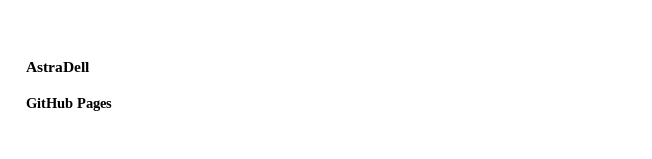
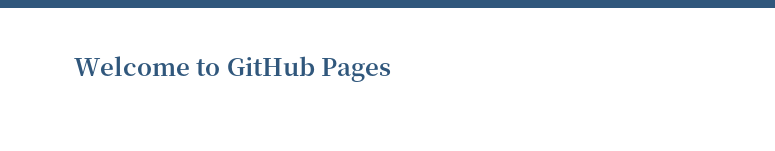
[26,62,90,72] AstraDell // -> [74,56,221,76] Welcome to

